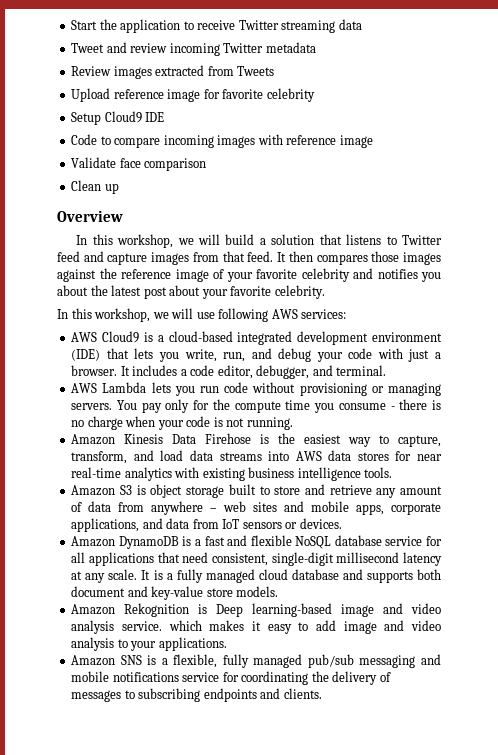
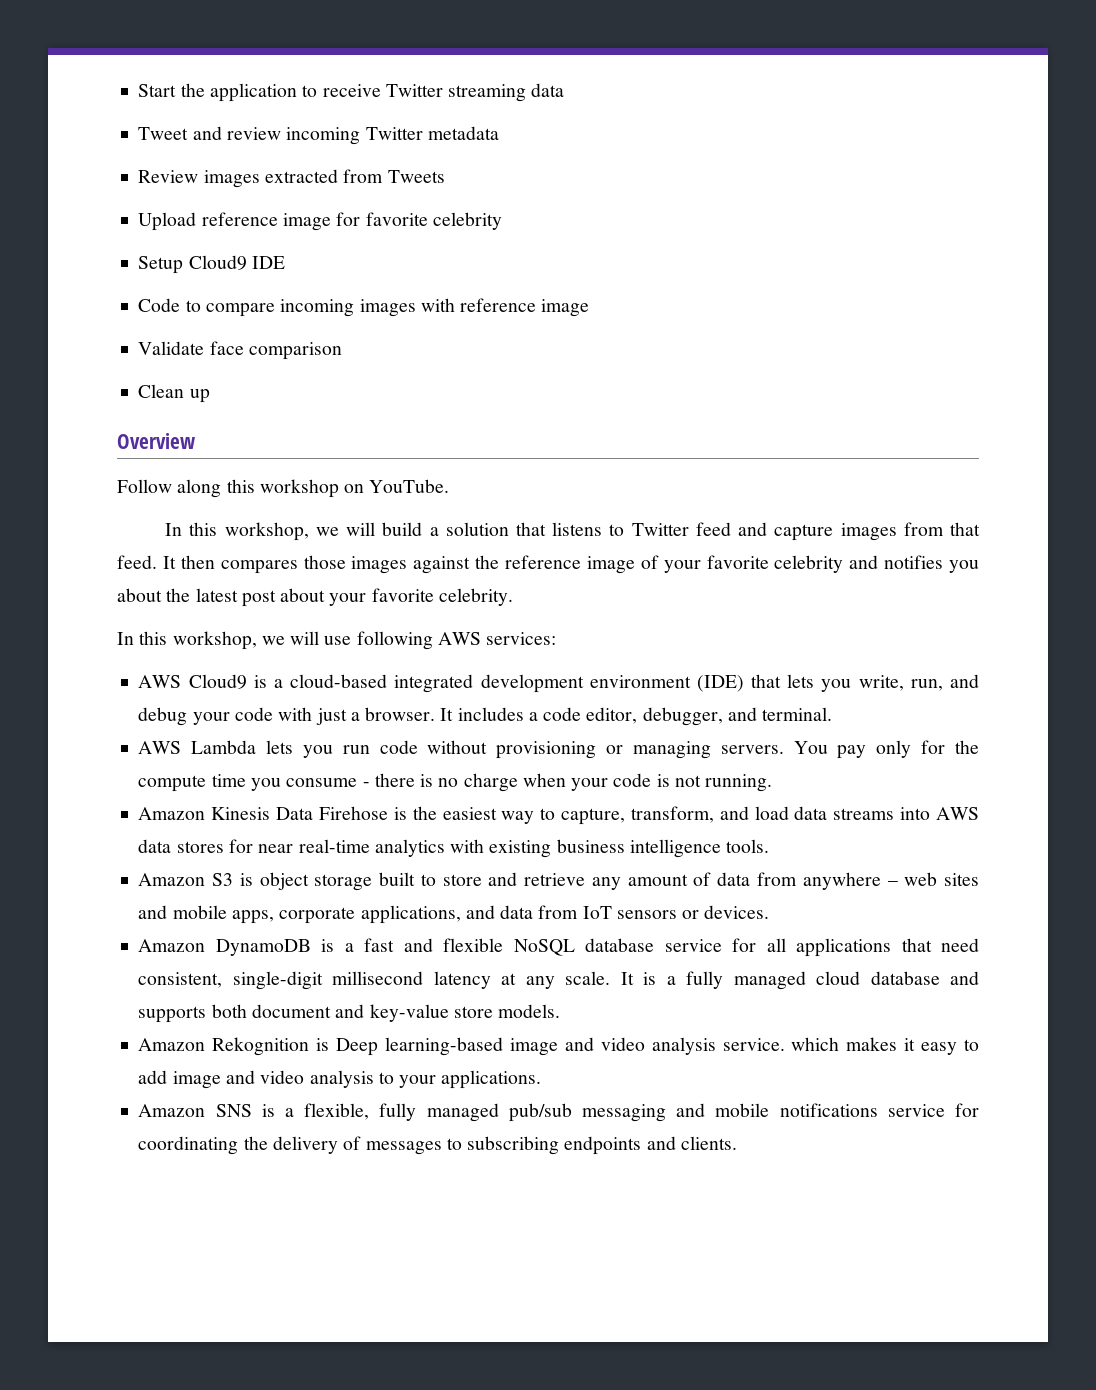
(123, 216) none -> [117,479,450,498] // Follow along this workshop on YouTube.

